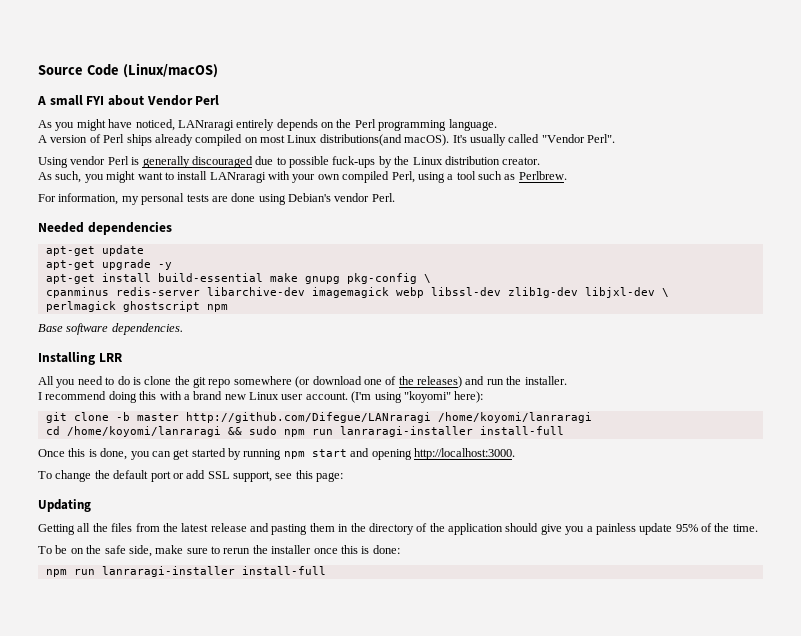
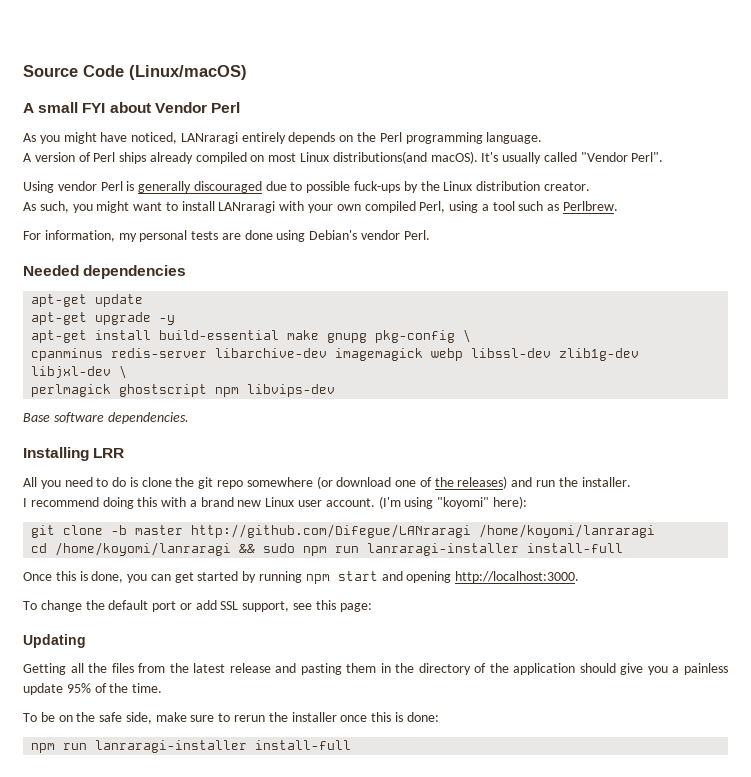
(228, 308) none -> [247,384,336,397] libvips-dev

